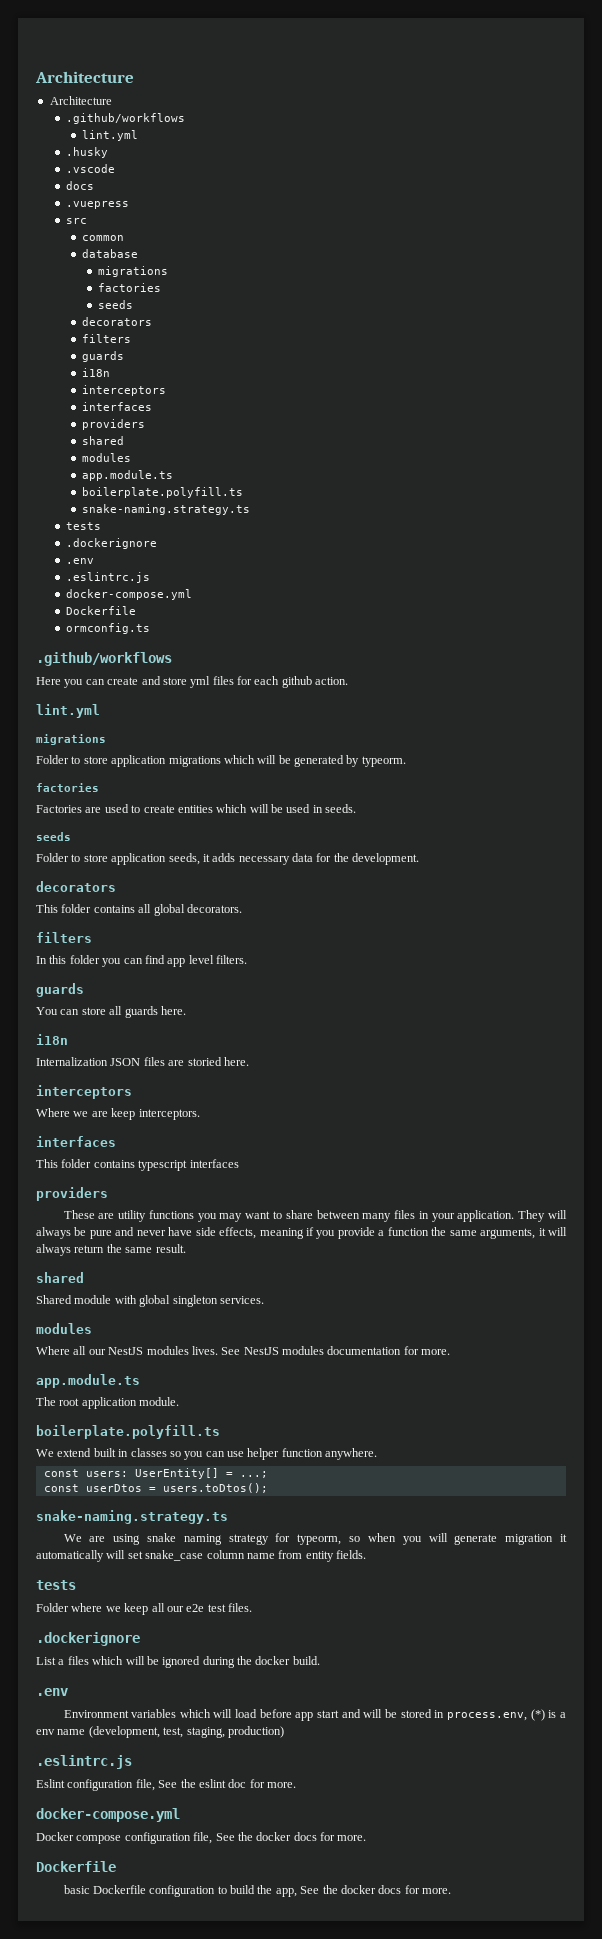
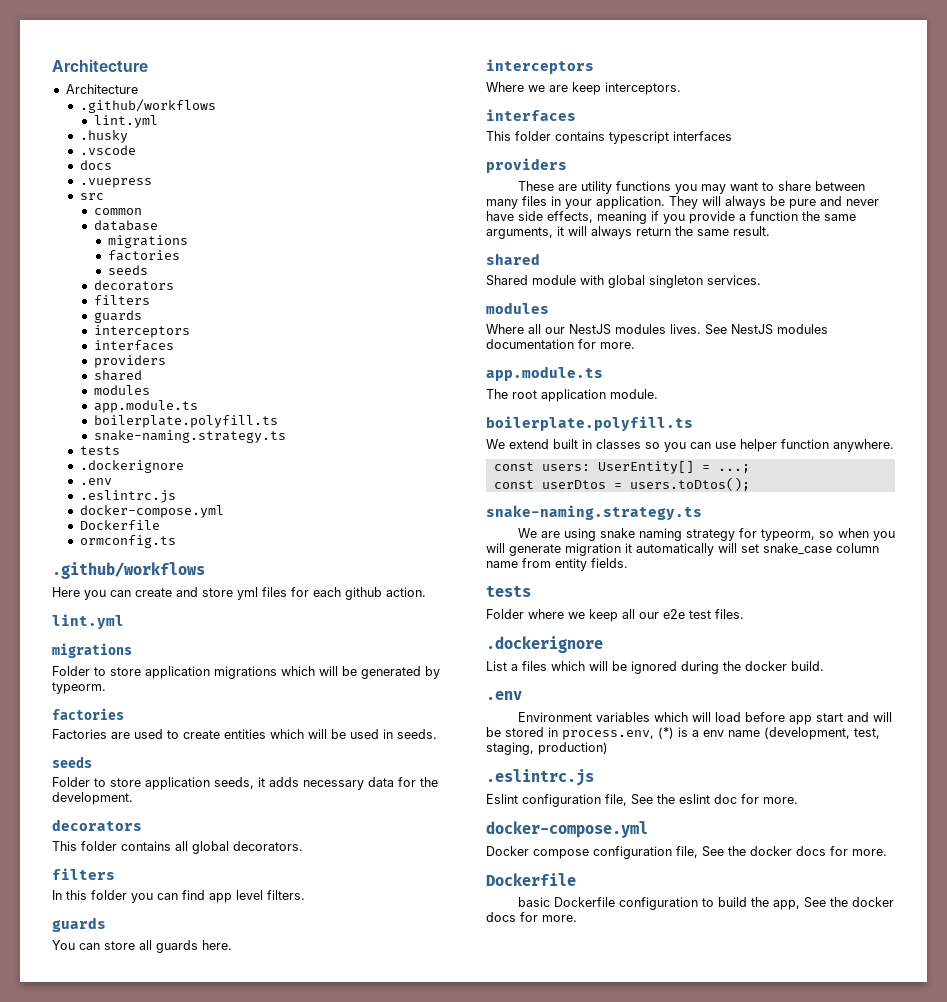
[82,368,111,377] // i18n -> (142, 316) none
[36,1034,68,1045] [36,1057,249,1066] // i18n // Internalization JSON files are storied here. -> (232, 945) none

